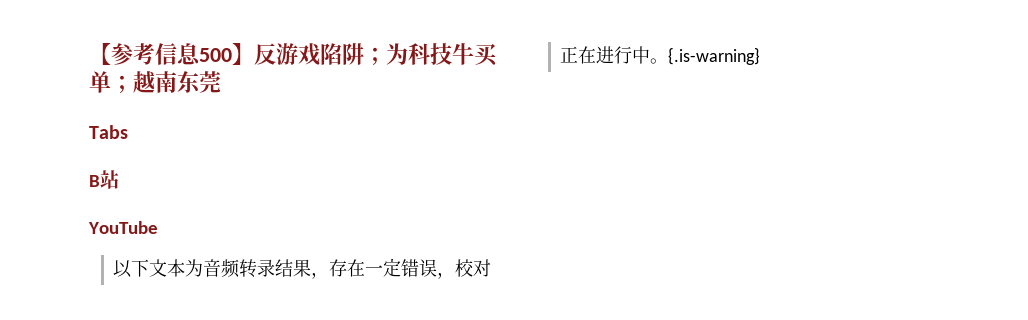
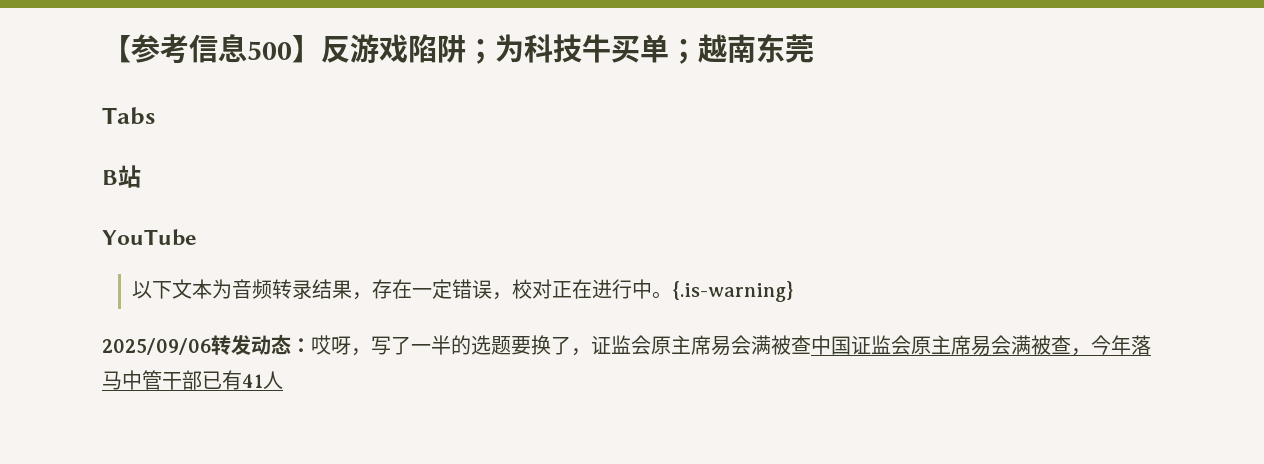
(761, 56) none -> [102,334,1151,356] [102,370,283,390] // 2025/09/06转发动态：哎呀，写了一半的选题要换了，证监会原主席易会满被查中国证监会原主席易会满被查，今年落马中管干部已有41人

